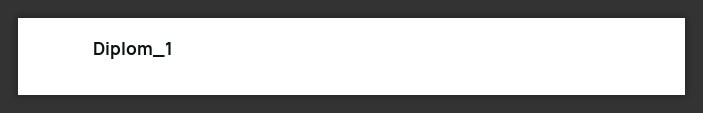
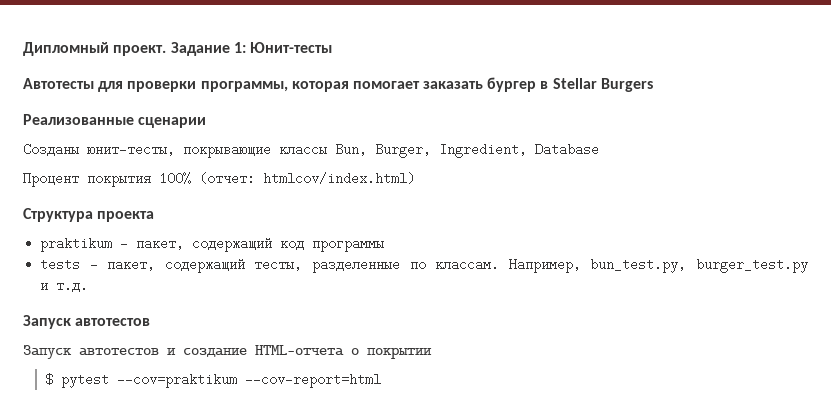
[93,42,173,59] Diplom_1 -> [23,42,333,56] [23,77,653,92] [23,114,207,128] [23,141,599,158] [23,170,415,187] [23,208,155,222] [40,235,385,252] [40,256,809,273] [40,277,89,293] [23,315,151,329] [23,345,432,359] [45,373,382,388] Дипломный проект. Задание 1: Юнит-тесты // Автотесты для проверки программы, которая помогает заказать бургер в Stellar Burgers // Реализованные сценарии // Созданы юнит-тесты, покрывающие классы Bun, Burger, Ingredient, Database // Процент покрытия 100% (отчет: htmlcov/index.html) // Структура проекта // praktikum - пакет, содержащий код программы // tests - пакет, содержащий тесты, разделенные по классам. Например, bun_test.py, burger_test.py и т.д. // Запуск автотестов // Запуск автотестов и создание HTML-отчета о покрытии // $ pytest --cov=praktikum --cov-report=html

